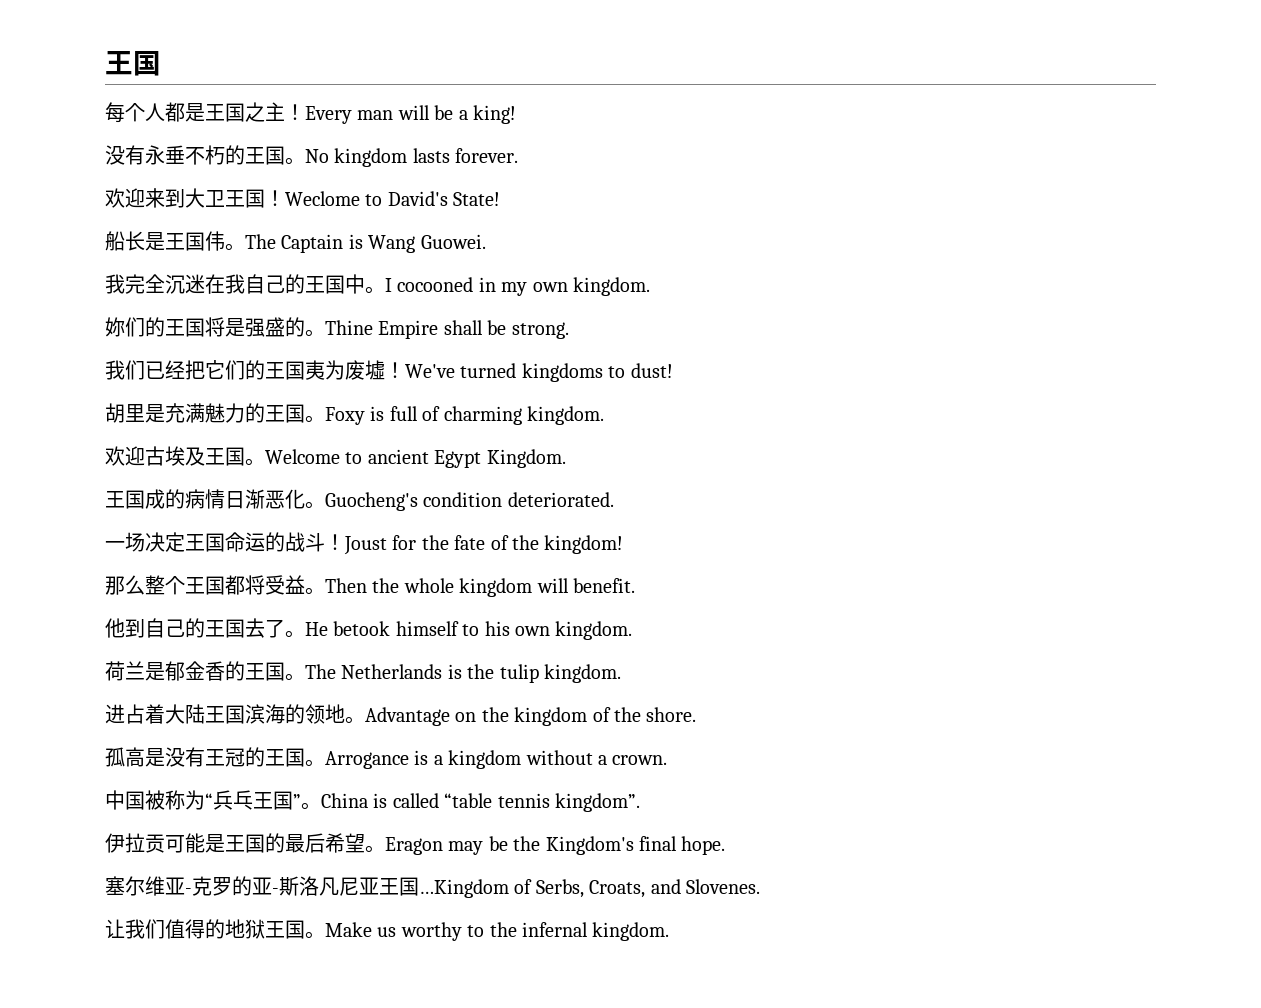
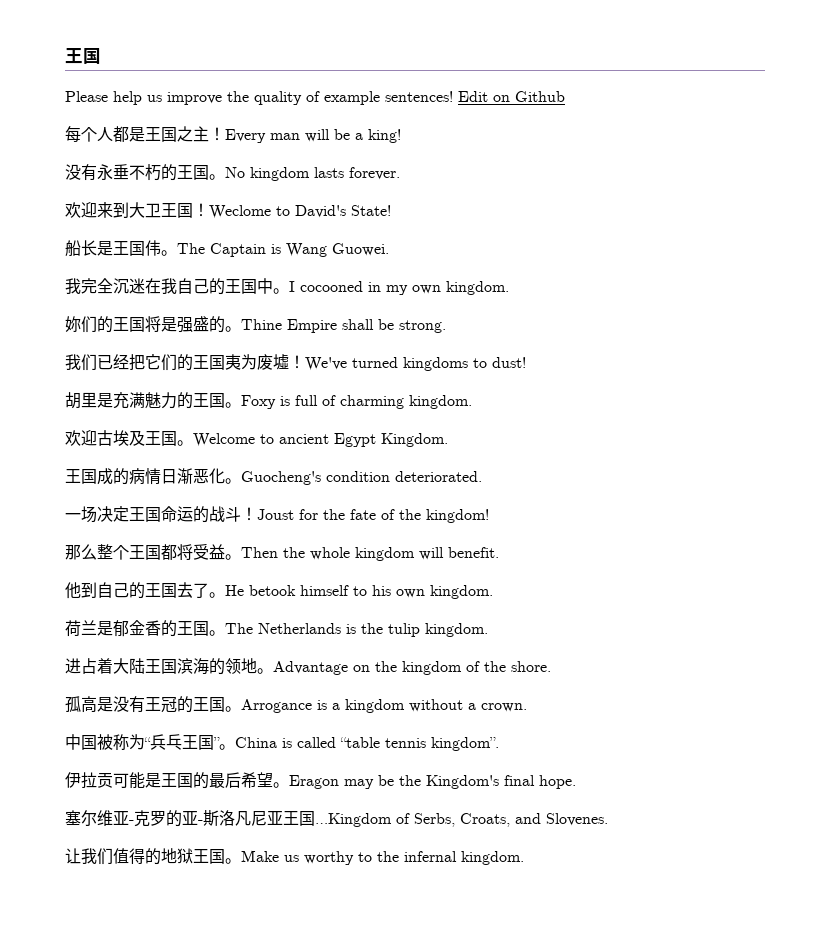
[105,50,161,76] 王国 -> [65,48,101,64] [65,91,565,105] 王国 // Please help us improve the quality of example sentences! Edit on Github

